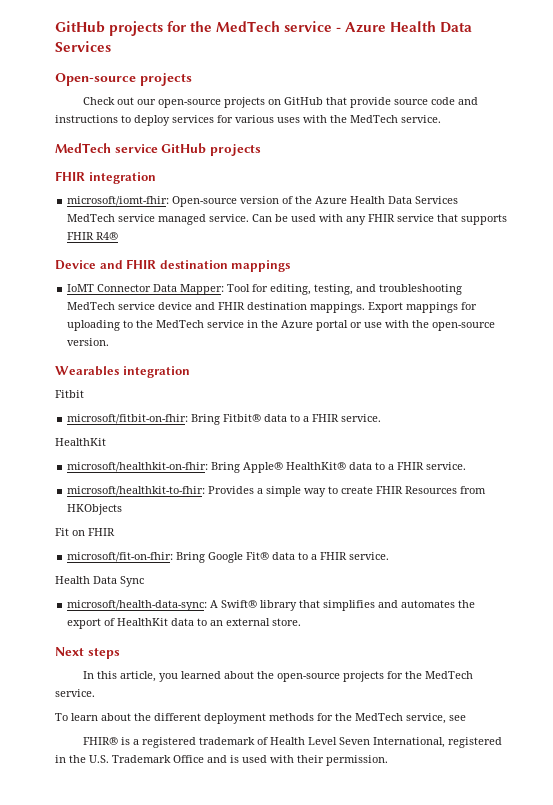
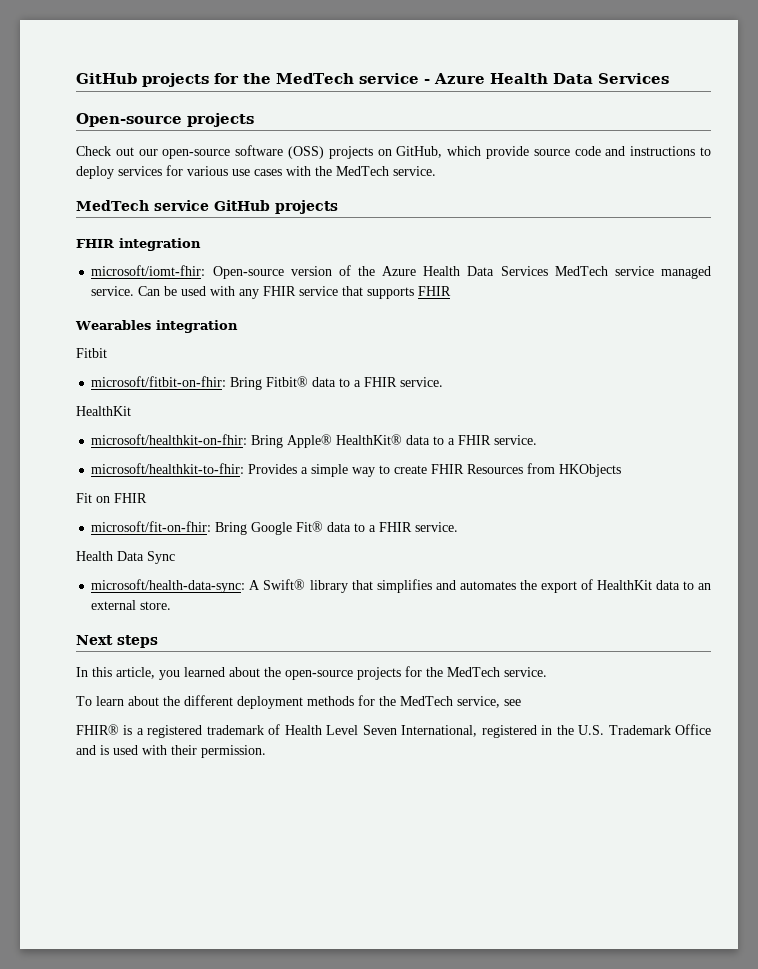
[223,97,347,108] projects on GitHub that -> [235,145,482,159] software (OSS) projects on GitHub, which
[277,117,300,123] uses -> [232,169,282,176] use cases
[96,232,119,240] [55,259,291,272] [67,284,463,295] [67,302,478,313] [67,320,496,331] [67,338,110,346] R4® // Device and FHIR destination mappings // IoMT Connector Data Mapper: Tool for editing, testing, and troubleshooting MedTech service device and FHIR destination mappings. Export mappings for uploading to the MedTech service in the Azure portal or use with the open-source version. -> (452, 291) none

